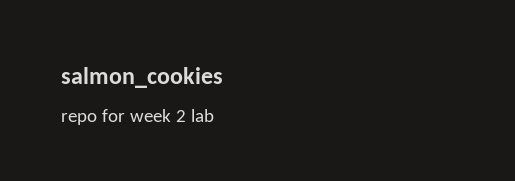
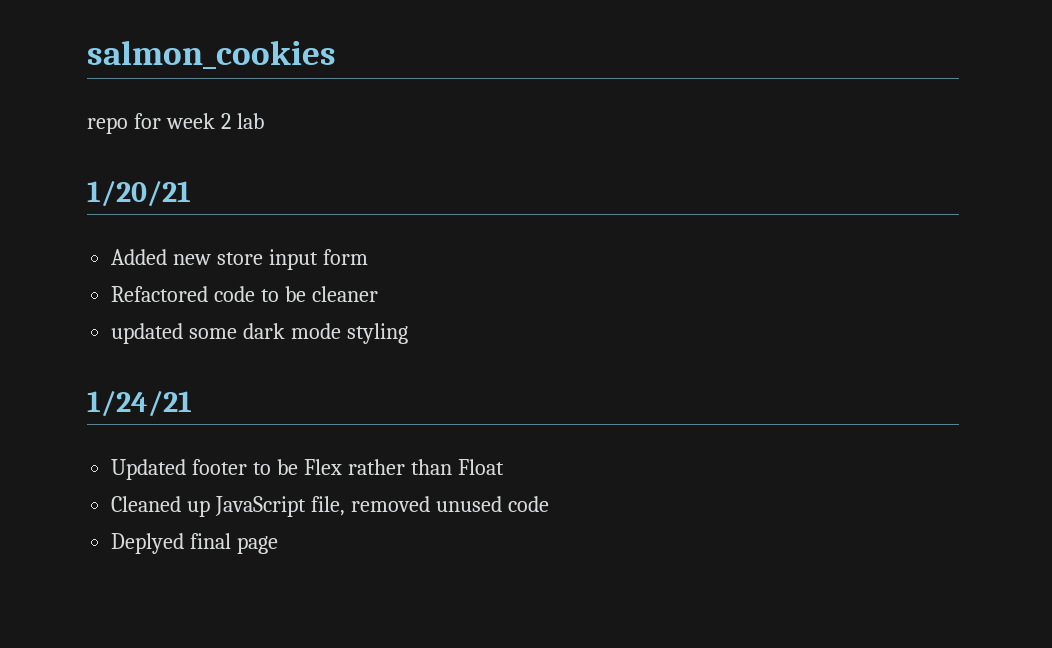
(214, 115) none -> [87,181,191,207] [111,249,368,270] [111,286,378,302] [111,323,408,344] [87,391,192,417] [111,459,504,480] [111,496,549,517] [111,533,279,554] // 1/20/21 // Added new store input form // Refactored code to be cleaner // updated some dark mode styling // 1/24/21 // Updated footer to be Flex rather than Float // Cleaned up JavaScript file, removed unused code // Deplyed final page

